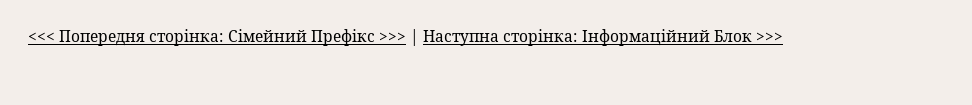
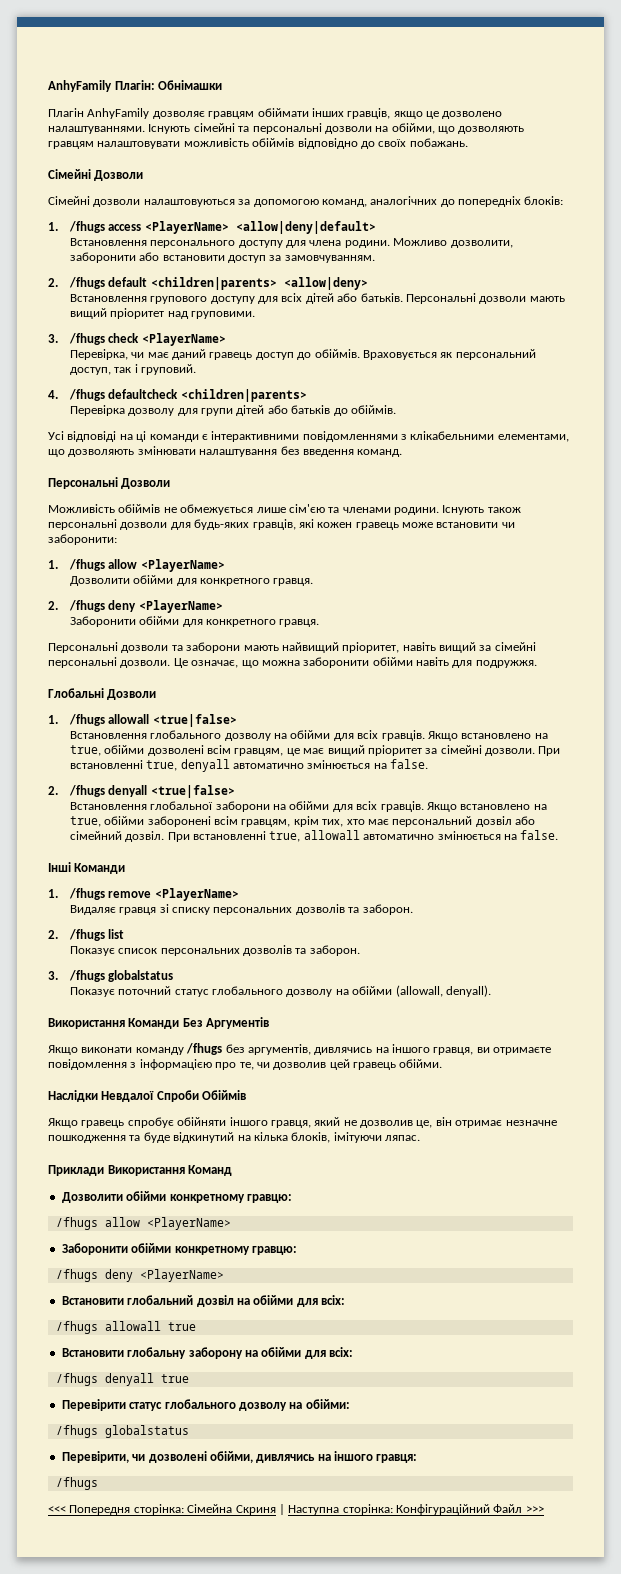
[28,29,406,46] <<< Попередня сторінка: Сімейний Префікс >>> -> [48,80,223,92] [48,108,503,119] [48,123,525,134] [48,138,468,149] [48,169,144,181] [48,196,564,207] [48,221,376,234] [69,238,513,248] [69,252,375,263] [48,277,368,290] [69,293,565,304] [69,308,256,319] [48,333,226,346] [69,349,536,360] [69,364,197,375] [48,389,307,402] [69,405,396,416] [48,431,569,442] [48,446,403,457] [48,477,171,489] [48,504,521,515] [48,519,515,530] [48,534,117,545] [48,559,225,572] [69,575,314,586] [48,600,223,613] [69,616,320,627] [48,642,536,653] [48,657,537,668] [48,688,157,700] [48,714,237,727] [69,730,548,741] [69,745,561,756] [69,759,429,772] [48,785,235,798] [69,801,547,812] [69,816,536,827] [69,830,559,842] [48,862,126,874] [48,888,239,901] [69,904,413,915] [48,929,125,941] [69,945,360,956] [48,970,174,982] [69,985,491,997] [48,1017,270,1029] [48,1043,552,1055] [48,1059,443,1070] [48,1090,247,1102] [48,1117,557,1128] [48,1132,420,1143] [48,1165,233,1176] [61,1191,292,1203] [55,1217,231,1230] [61,1243,297,1255] [55,1269,224,1282] [61,1295,345,1307] [55,1321,196,1334] [61,1347,353,1359] [55,1373,189,1386] [61,1399,350,1411] [55,1425,189,1438] [61,1451,418,1463] [55,1477,98,1490] [48,1504,276,1515] AnhyFamily Плагін: Обнімашки // Плагін AnhyFamily дозволяє гравцям обіймати інших гравців, якщо це дозволено налаштуваннями. Існують сімейні та персональні дозволи на обійми, що дозволяють гравцям налаштовувати можливість обіймів відповідно до своїх побажань. // Сімейні Дозволи // Сімейні дозволи налаштовуються за допомогою команд, аналогічних до попередніх блоків: // 1. /fhugs access <PlayerName> <allow|deny|default> // Встановлення персонального доступу для члена родини. Можливо дозволити, заборонити або встановити доступ за замовчуванням. // 2. /fhugs default <children|parents> <allow|deny> // Встановлення групового доступу для всіх дітей або батьків. Персональні дозволи мають вищий пріоритет над груповими. // 3. /fhugs check <PlayerName> // Перевірка, чи має даний гравець доступ до обіймів. Враховується як персональний доступ, так і груповий. // 4. /fhugs defaultcheck <children|parents> // Перевірка дозволу для групи дітей або батьків до обіймів. // Усі відповіді на ці команди є інтерактивними повідомленнями з клікабельними елементами, що дозволяють змінювати налаштування без введення команд. // Персональні Дозволи // Можливість обіймів не обмежується лише сім'єю та членами родини. Існують також персональні дозволи для будь-яких гравців, які кожен гравець може встановити чи заборонити: // 1. /fhugs allow <PlayerName> // Дозволити обійми для конкретного гравця. // 2. /fhugs deny <PlayerName> // Заборонити обійми для конкретного гравця. // Персональні дозволи та заборони мають найвищий пріоритет, навіть вищий за сімейні персональні дозволи. Це означає, що можна заборонити обійми навіть для подружжя. // Глобальні Дозволи // 1. /fhugs allowall <true|false> // Встановлення глобального дозволу на обійми для всіх гравців. Якщо встановлено на true, обійми дозволені всім гравцям, це має вищий пріоритет за сімейні дозволи. При встановленні true, denyall автоматично змінюється на false. // 2. /fhugs denyall <true|false> // Встановлення глобальної заборони на обійми для всіх гравців. Якщо встановлено на true, обійми заборонені всім гравцям, крім тих, хто має персональний дозвіл або сімейний дозвіл. При встановленні true, allowall автоматично змінюється на false. // Інші Команди // 1. /fhugs remove <PlayerName> // Видаляє гравця зі списку персональних дозволів та заборон. // 2. /fhugs list // Показує список персональних дозволів та заборон. // 3. /fhugs globalstatus // Показує поточний статус глобального дозволу на обійми (allowall, denyall). // Використання Команди Без Аргументів // Якщо виконати команду /fhugs без аргументів, дивлячись на іншого гравця, ви отримаєте повідомлення з інформацією про те, чи дозволив цей гравець обійми. // Наслідки Невдалої Спроби Обіймів // Якщо гравець спробує обійняти іншого гравця, який не дозволив це, він отримає незначне пошкодження та буде відкинутий на кілька блоків, імітуючи ляпас. // Приклади Використання Команд // Дозволити обійми конкретному гравцю: // /fhugs allow <PlayerName> // Заборонити обійми конкретному гравцю: // /fhugs deny <PlayerName> // Встановити глобальний дозвіл на обійми для всіх: // /fhugs allowall true // Встановити глобальну заборону на обійми для всіх: // /fhugs denyall true // Перевірити статус глобального дозволу на обійми: // /fhugs globalstatus // Перевірити, чи дозволені обійми, дивлячись на іншого гравця: // /fhugs // <<< Попередня сторінка: Сімейна Скриня
[581,29,752,46] Інформаційний Блок -> [396,1504,523,1515] Конфігураційний Файл

